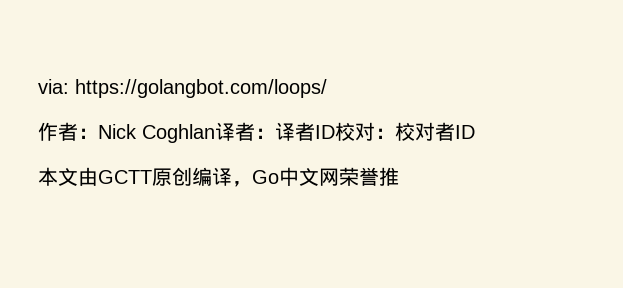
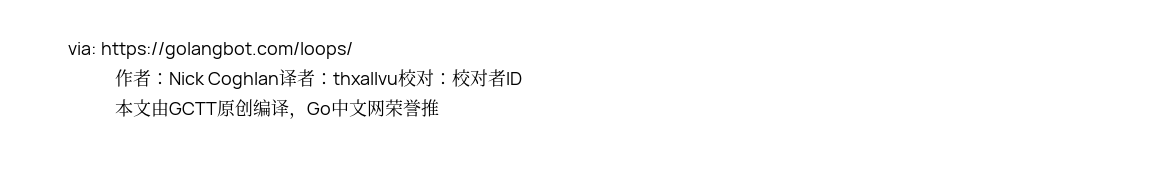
[275,122,335,141] 译者ID -> [333,72,399,85] thxallvu

